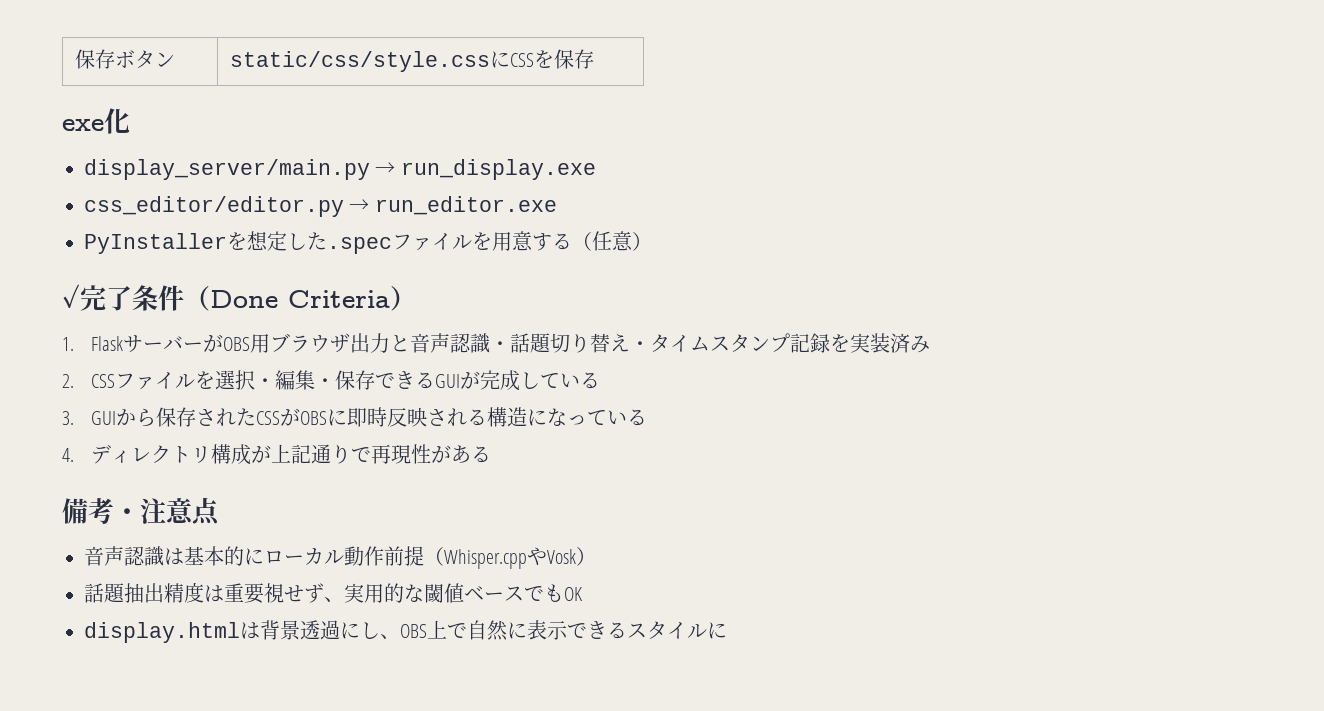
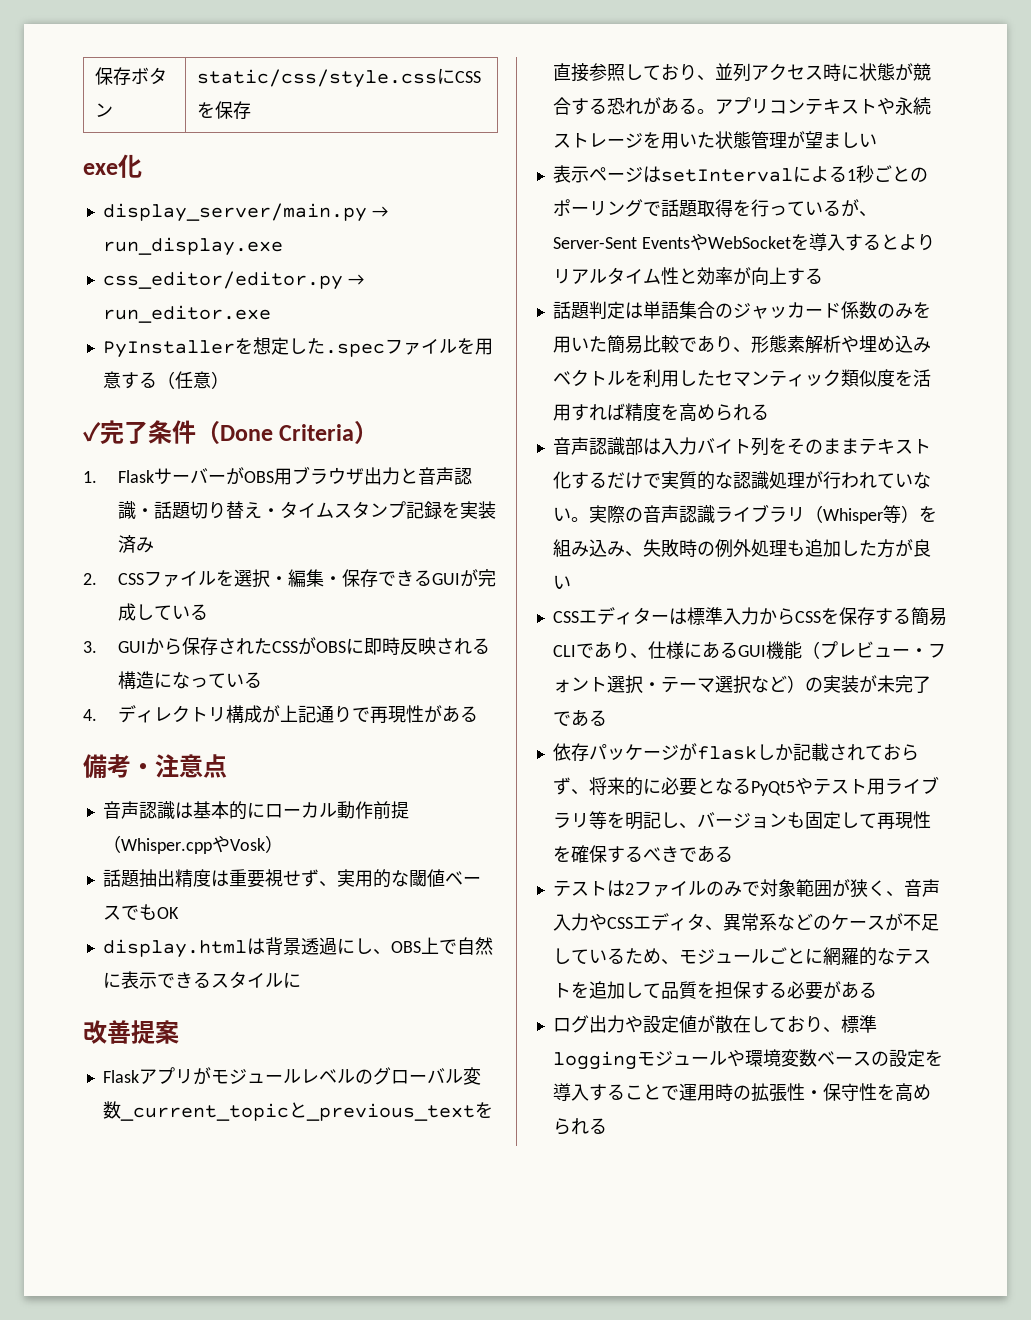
(727, 630) none -> [83,1020,179,1044] [102,1067,481,1085] [102,1101,493,1121] [552,63,931,82] [552,97,931,115] [552,131,877,149] [552,165,928,183] [552,199,877,217] [552,233,935,251] [552,267,823,285] [552,301,931,319] [552,335,931,354] [552,369,931,387] [552,403,769,422] [552,437,931,456] [552,471,931,490] [552,504,937,524] [552,539,931,558] [552,575,571,589] [552,607,947,626] [552,641,946,660] [552,675,931,694] [552,709,607,727] [552,743,919,761] [552,776,939,796] [552,811,931,830] [552,845,733,863] [552,879,940,898] [552,913,939,931] [552,947,931,966] [552,981,877,1000] [552,1015,877,1034] [552,1049,943,1070] [552,1083,931,1102] [552,1118,607,1135] // 改善提案 // Flaskアプリがモジュールレベルのグローバル変数_current_topicと_previous_textを直接参照しており、並列アクセス時に状態が競合する恐れがある。アプリコンテキストや永続ストレージを用いた状態管理が望ましい // 表示ページはsetIntervalによる1秒ごとのポーリングで話題取得を行っているが、Server-Sent EventsやWebSocketを導入するとよりリアルタイム性と効率が向上する // 話題判定は単語集合のジャッカード係数のみを用いた簡易比較であり、形態素解析や埋め込みベクトルを利用したセマンティック類似度を活用すれば精度を高められる // 音声認識部は入力バイト列をそのままテキスト化するだけで実質的な認識処理が行われていない。実際の音声認識ライブラリ（Whisper等）を組み込み、失敗時の例外処理も追加した方が良い // CSSエディターは標準入力からCSSを保存する簡易CLIであり、仕様にあるGUI機能（プレビュー・フォント選択・テーマ選択など）の実装が未完了である // 依存パッケージがflaskしか記載されておらず、将来的に必要となるPyQt5やテスト用ライブラリ等を明記し、バージョンも固定して再現性を確保するべきである // テストは2ファイルのみで対象範囲が狭く、音声入力やCSSエディタ、異常系などのケースが不足しているため、モジュールごとに網羅的なテストを追加して品質を担保する必要がある // ログ出力や設定値が散在しており、標準loggingモジュールや環境変数ベースの設定を導入することで運用時の拡張性・保守性を高められる

